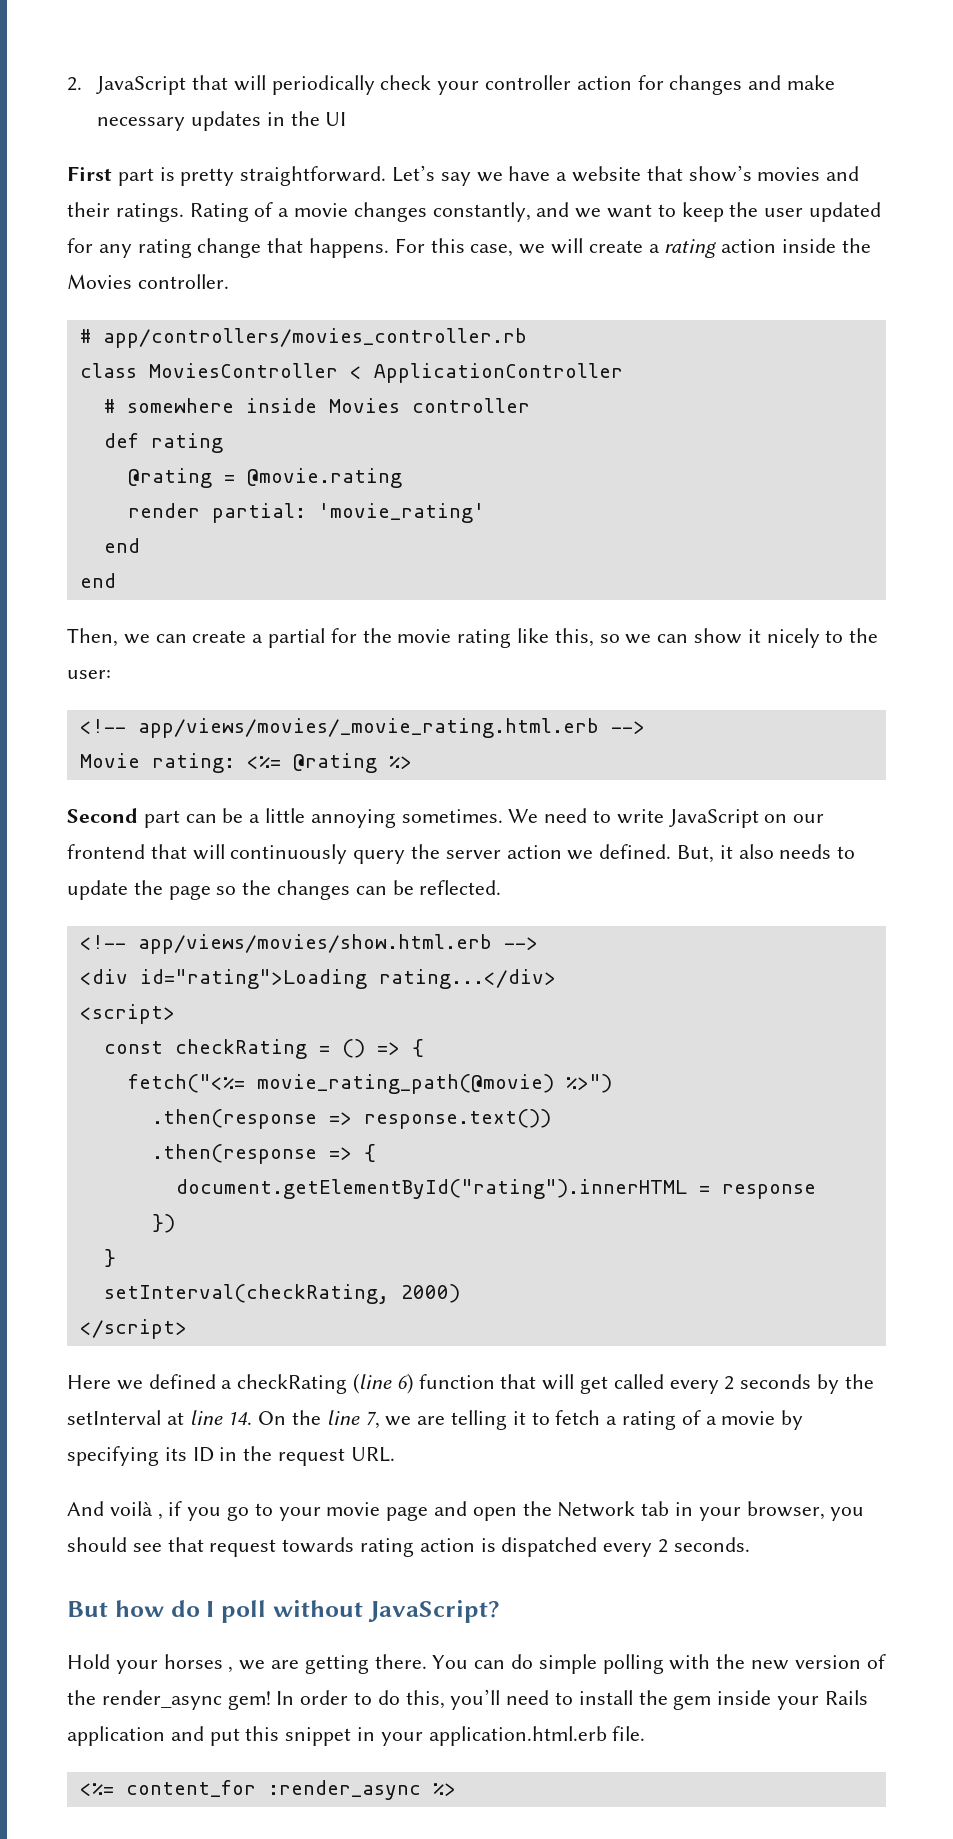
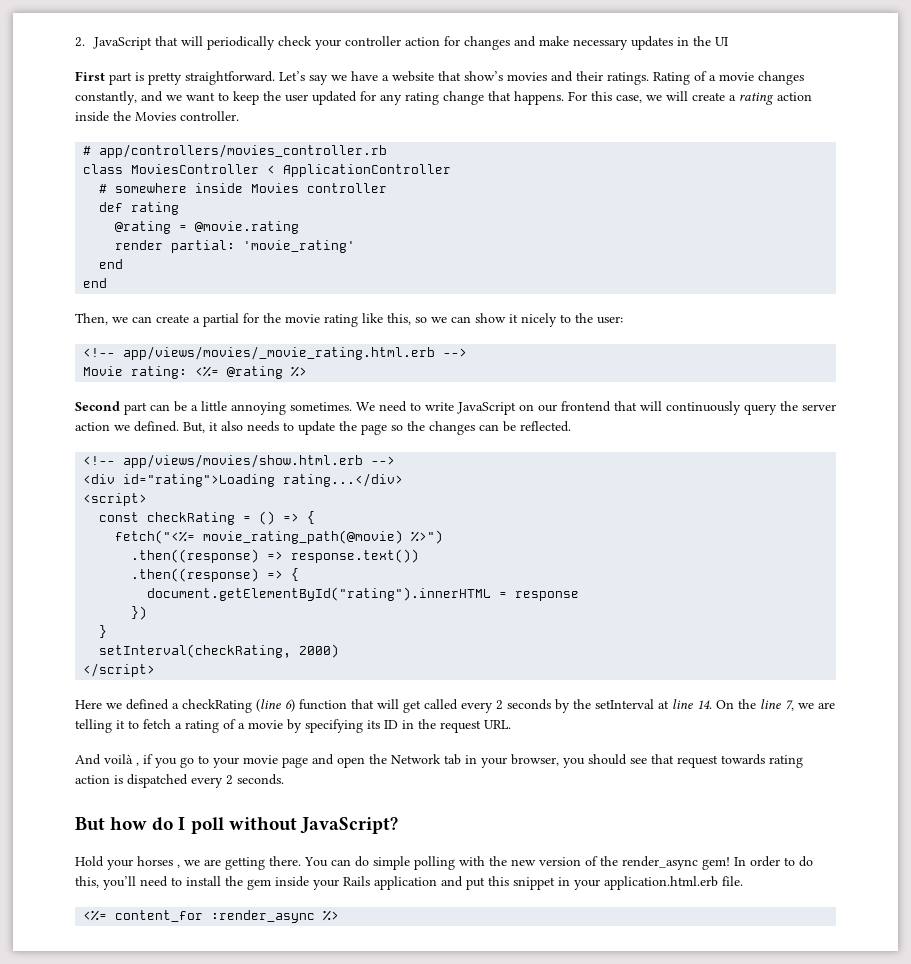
[151,1109,317,1129] .then(response -> [131,549,260,563] .then((response)
[151,1144,317,1164] .then(response -> [131,568,260,582] .then((response)

